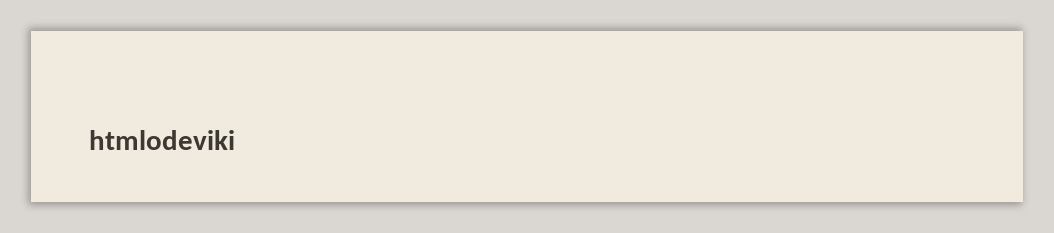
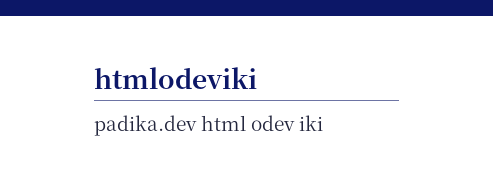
(235, 140) none -> [94,115,324,136] // padika.dev html odev iki

